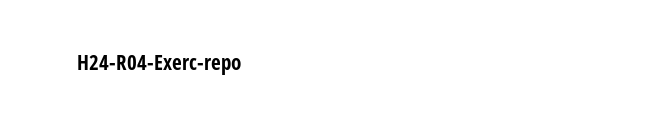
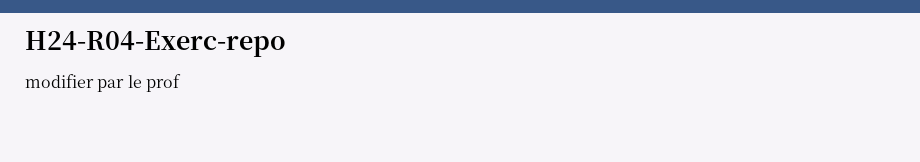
(241, 65) none -> [25,74,181,92] // modifier par le prof

